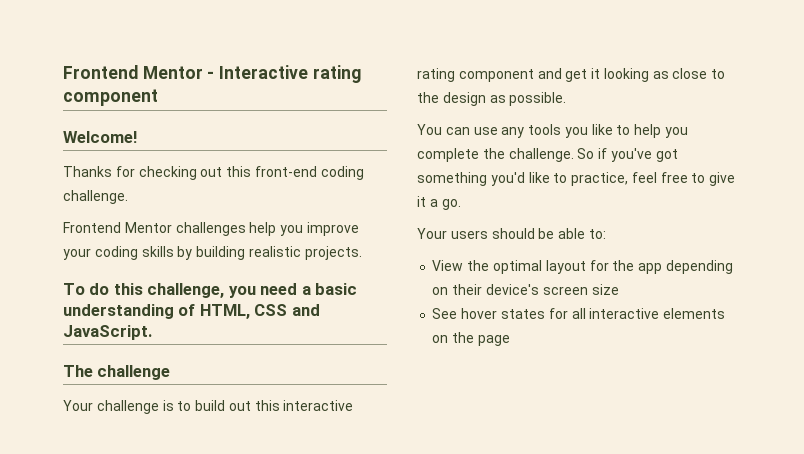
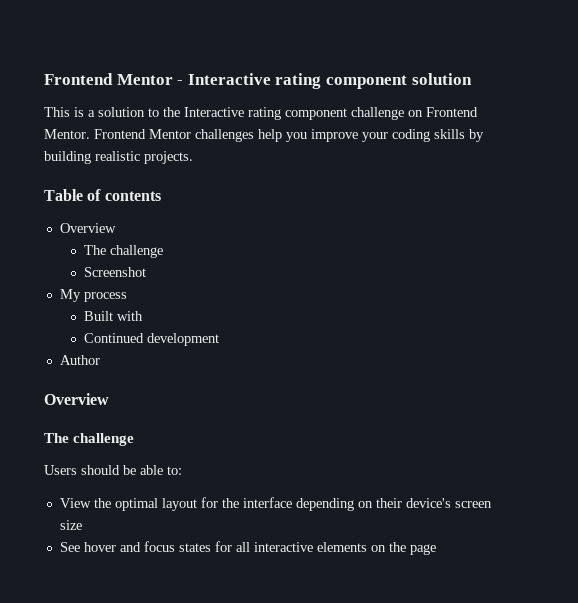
[63,131,137,143] [63,166,364,180] [63,190,128,204] // Welcome! // Thanks for checking out this front-end coding challenge. // -> [411,73,472,85] [44,107,478,120] [44,129,90,139] solution // This is a solution to the Interactive rating component challenge on Frontend Mentor.
[63,283,358,298] [63,304,320,319] [63,325,152,340] [63,365,171,380] [63,400,354,414] [417,68,726,82] [417,92,567,106] [417,124,689,138] [417,148,678,162] [417,172,736,186] [417,196,461,210] [417,228,488,239] To do this challenge, you need a basic understanding of HTML, CSS and JavaScript. // The challenge // Your challenge is to build out this interactive rating component and get it looking as close to the design as possible. // You can use any tools you like to help you complete the challenge. So if you've got something you'd like to practice, feel free to give it a go. // Your users -> [44,189,161,201] [59,223,116,233] [83,245,163,258] [83,267,146,277] [59,289,127,302] [83,311,143,321] [83,333,219,346] [59,355,100,365] [44,393,109,405] [44,433,135,446] [44,465,77,475] Table of contents // Overview // The challenge // Screenshot // My process // Built with // Continued development // Author // Overview // The challenge // Users
[638,263,663,274] app -> [242,497,292,508] interface
(498, 313) none -> [119,541,175,552] and focus

